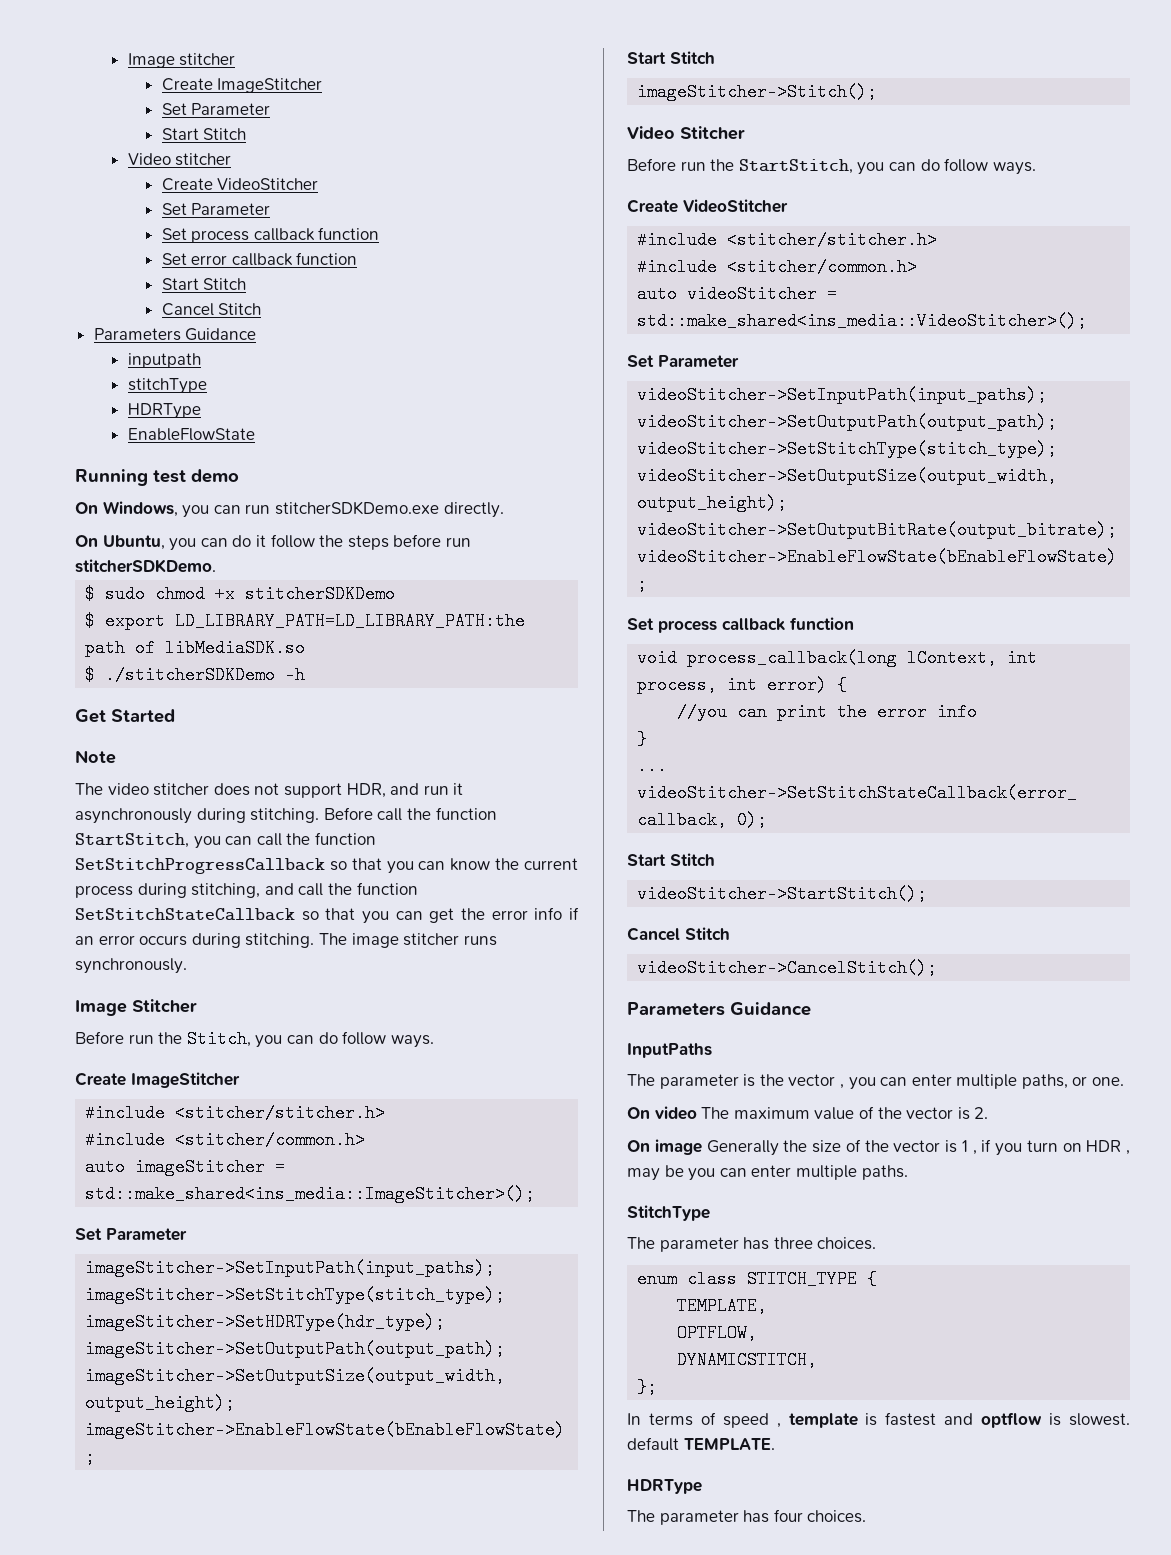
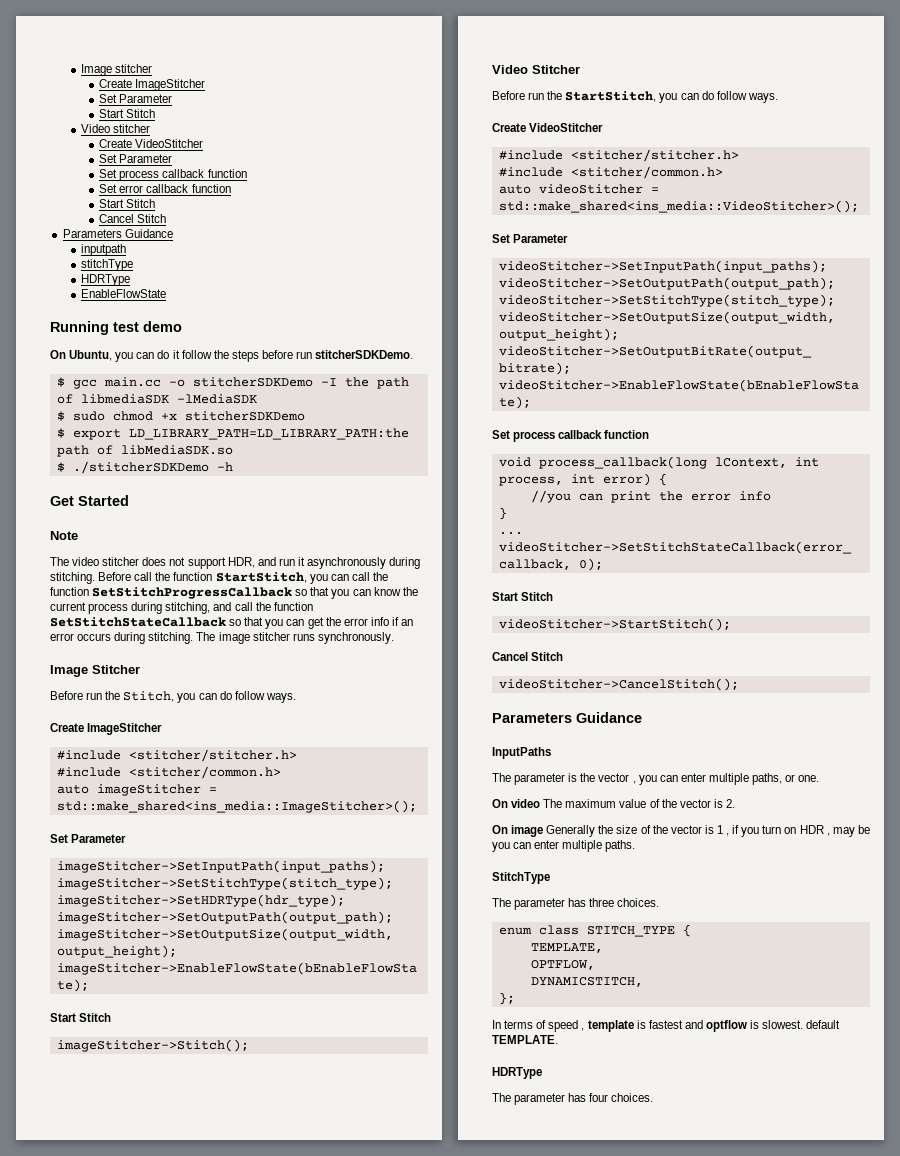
[75,501,504,518] // On Windows, you can run stitcherSDKDemo.exe directly. -> (182, 326) none
(216, 566) none -> [56,377,409,389] [56,394,257,404] // $ gcc main.cc -o stitcherSDKDemo -I the path of libmediaSDK -lMediaSDK

